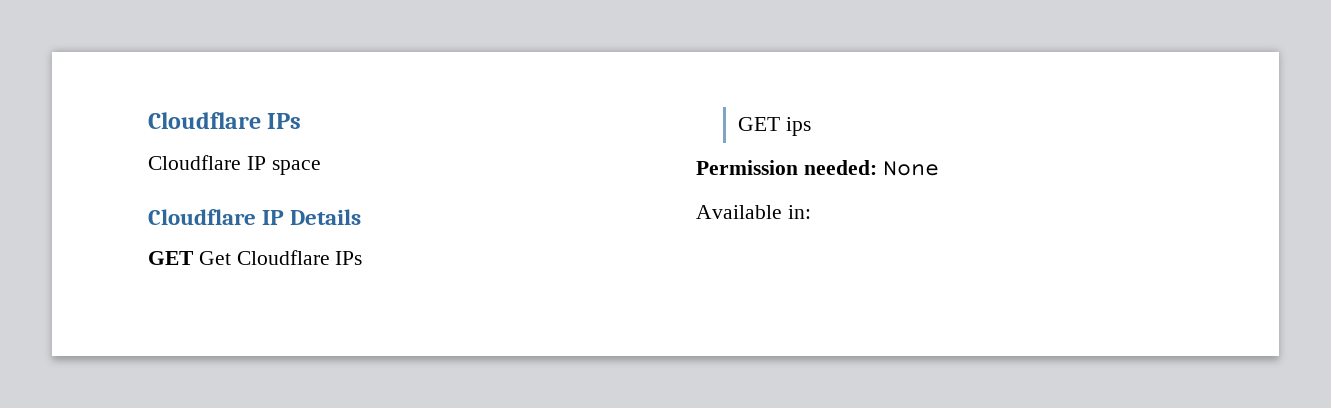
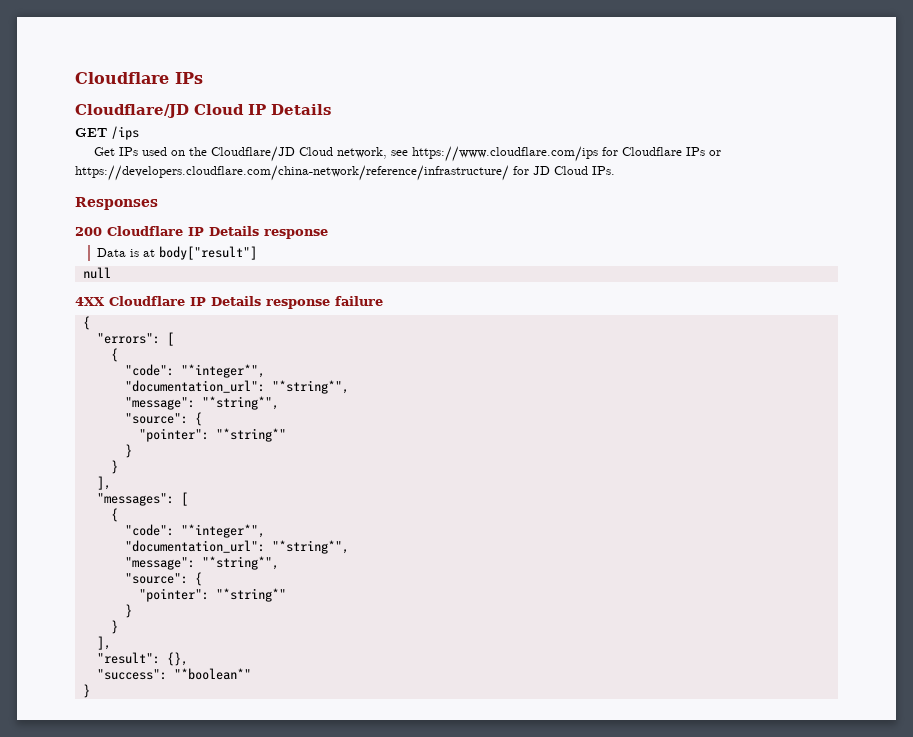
[148,112,302,129] [148,155,321,175] [148,209,256,225] Cloudflare IPs // Cloudflare IP space // Cloudflare -> [75,72,203,84] [75,104,244,118] Cloudflare IPs // Cloudflare/JD Cloud
[198,250,363,265] [738,117,811,136] [696,160,939,176] [696,205,811,219] Get Cloudflare IPs // GET ips // Permission needed: None // Available in: -> [111,126,139,140] [93,146,721,162] [75,165,615,181] [75,197,158,210] [75,226,328,239] [96,246,257,260] [82,267,111,279] [75,296,383,309] [82,316,90,330] [96,332,174,346] [110,348,118,362] [124,364,265,378] [124,380,349,394] [124,396,279,410] [124,412,202,426] [138,428,286,442] [124,444,132,458] [110,460,118,474] [96,476,111,490] [96,492,188,506] [110,508,118,522] [124,524,265,538] [124,540,349,554] [124,556,279,570] [124,572,202,586] [138,588,286,602] [124,604,132,618] [110,620,118,634] [96,636,111,650] [96,652,188,666] [96,668,251,680] [82,684,90,698] /ips // Get IPs used on the Cloudflare/JD Cloud network, see https://www.cloudflare.com/ips for Cloudflare IPs or https://developers.cloudflare.com/china-network/reference/infrastructure/ for JD Cloud IPs. // Responses // 200 Cloudflare IP Details response // Data is at body["result"] // null // 4XX Cloudflare IP Details response failure // { // "errors": [ // { // "code": "*integer*", // "documentation_url": "*string*", // "message": "*string*", // "source": { // "pointer": "*string*" // } // } // ], // "messages": [ // { // "code": "*integer*", // "documentation_url": "*string*", // "message": "*string*", // "source": { // "pointer": "*string*" // } // } // ], // "result": {}, // "success": "*boolean*" // }

